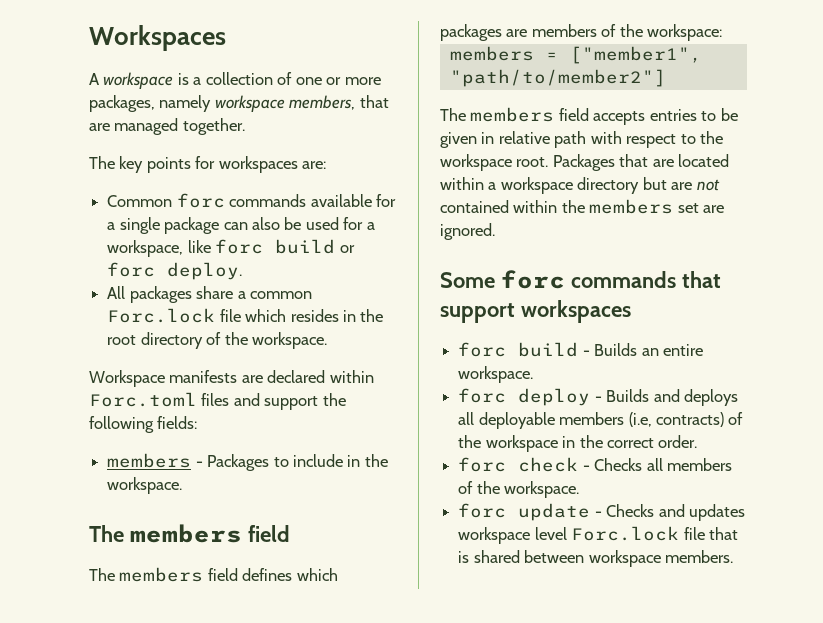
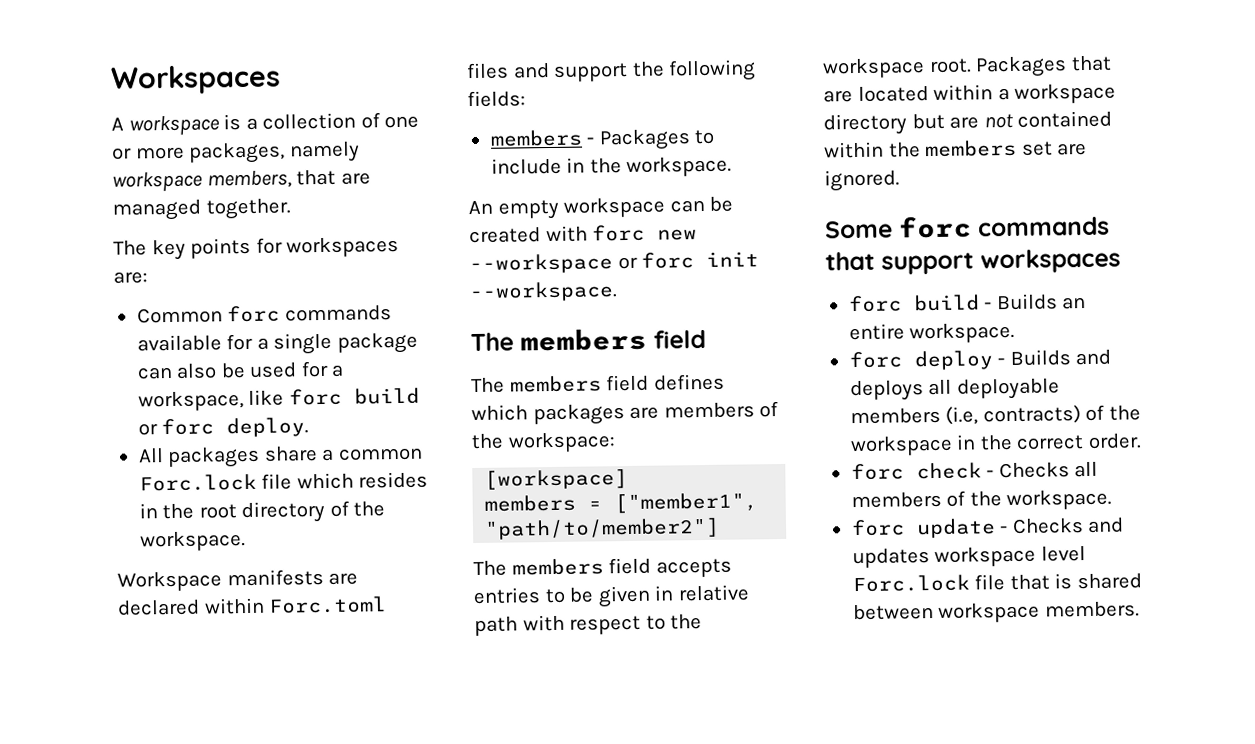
(183, 485) none -> [468,196,734,220] [469,224,698,244] [469,251,760,275] [469,281,618,303] // An empty workspace can be created with forc new --workspace or forc init --workspace.
(723, 32) none -> [484,468,629,490] // [workspace]

